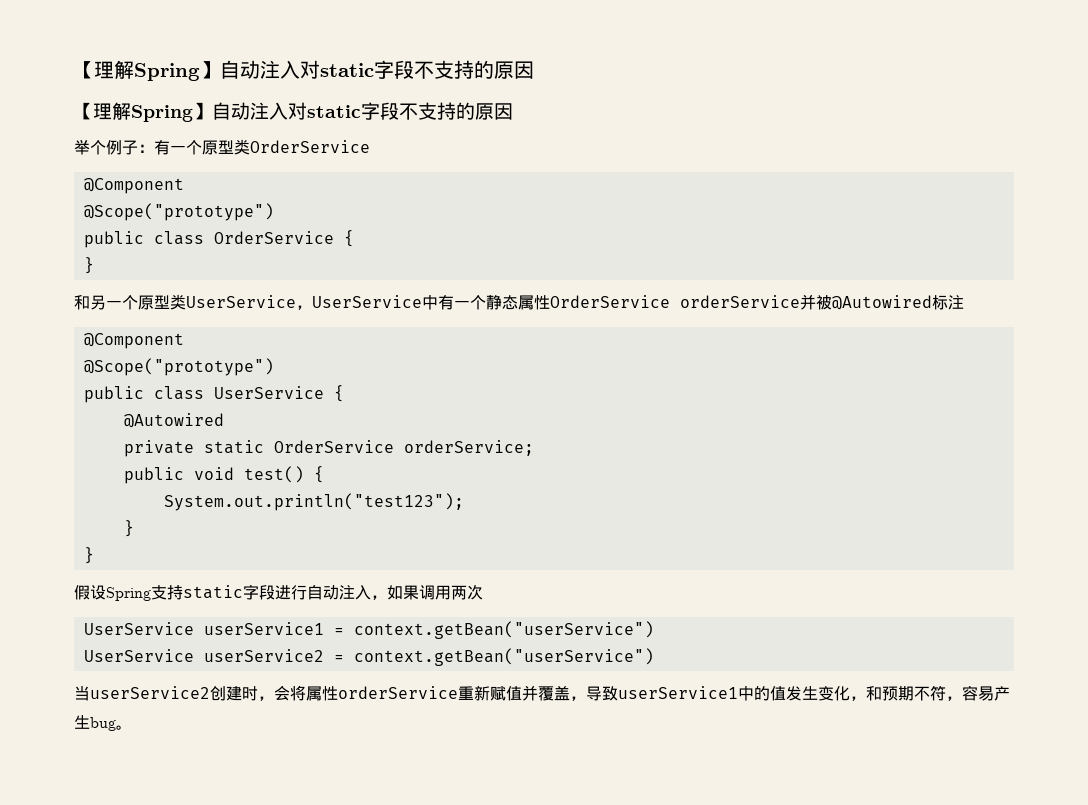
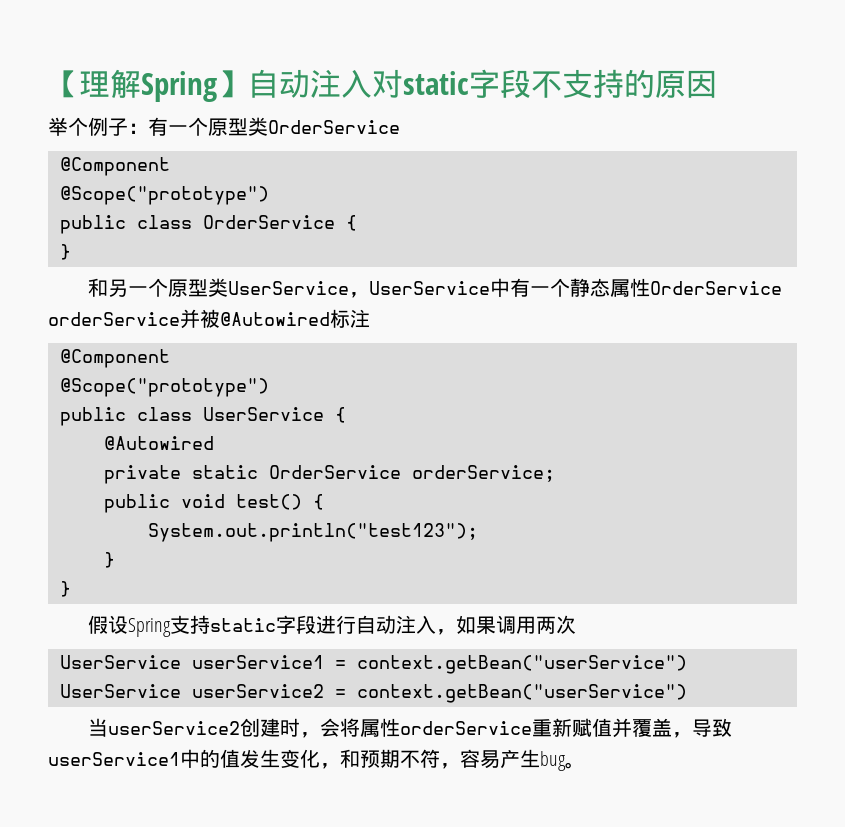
[74,102,513,122] // 【理解Spring】自动注入对static字段不支持的原因 -> (717, 84) none

